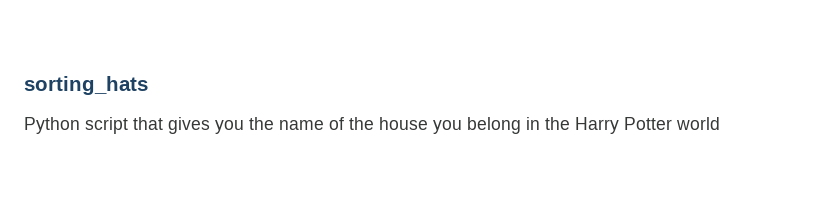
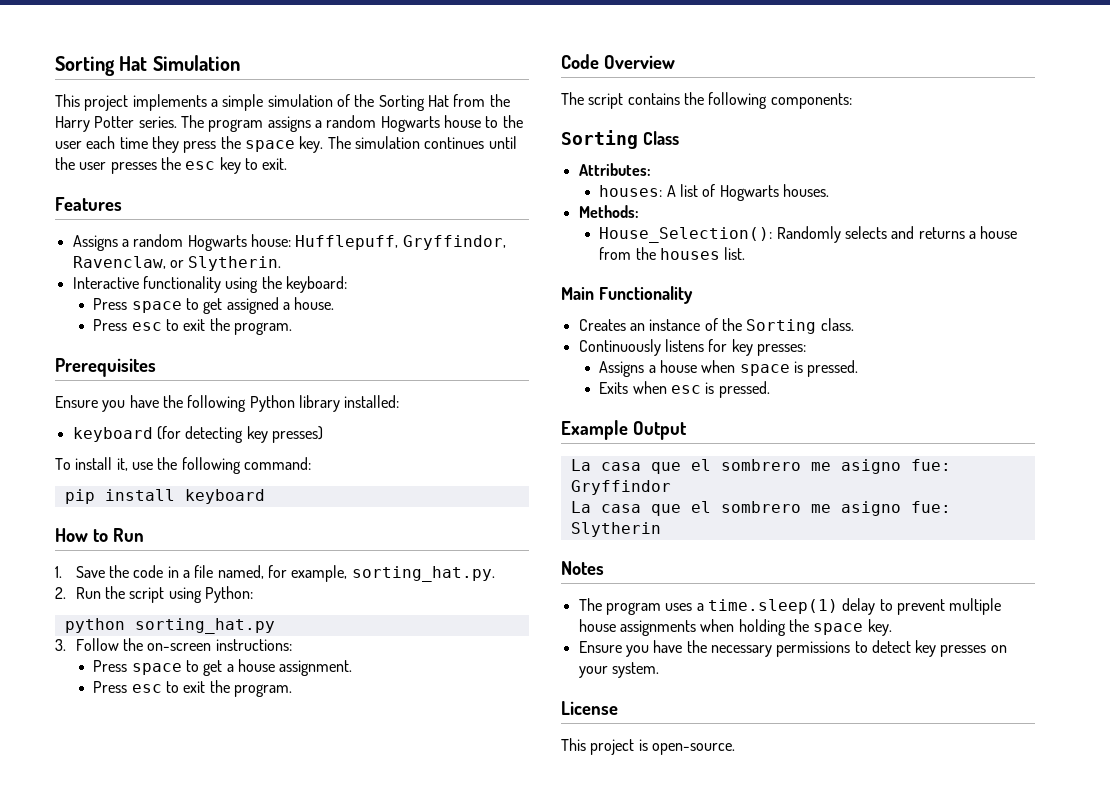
[24,76,148,95] [24,117,720,134] sorting_hats // Python script that gives you the name of the house you belong in the Harry Potter world -> [55,55,240,76] [55,94,510,111] [55,115,523,132] [55,136,517,153] [55,157,288,174] [55,197,122,211] [72,234,506,251] [72,256,282,271] [72,276,347,293] [93,297,335,314] [93,318,292,335] [55,358,156,377] [55,395,400,412] [72,426,323,443] [55,457,311,474] [64,489,265,504] [55,528,144,542] [55,565,495,582] [55,586,253,603] [64,618,275,634] [55,638,292,651] [93,659,353,676] [93,680,292,697] [561,54,675,69] [561,92,852,109] [561,130,679,149] [578,163,651,176] [599,184,829,201] [578,205,639,218] [599,226,1018,243] [599,247,746,260] [561,286,693,304] [578,318,854,334] [578,339,806,356] [599,360,859,377] [599,381,770,398] [561,420,687,440] [570,459,951,474] [570,480,671,495] [570,501,951,516] [570,522,661,537] [561,561,604,575] [578,598,1002,615] [578,619,892,636] [578,640,1007,657] [578,662,659,678] [561,701,618,715] [561,738,735,755] Sorting Hat Simulation // This project implements a simple simulation of the Sorting Hat from the Harry Potter series. The program assigns a random Hogwarts house to the user each time they press the space key. The simulation continues until the user presses the esc key to exit. // Features // Assigns a random Hogwarts house: Hufflepuff, Gryffindor, Ravenclaw, or Slytherin. // Interactive functionality using the keyboard: // Press space to get assigned a house. // Press esc to exit the program. // Prerequisites // Ensure you have the following Python library installed: // keyboard (for detecting key presses) // To install it, use the following command: // pip install keyboard // How to Run // 1. Save the code in a file named, for example, sorting_hat.py. // 2. Run the script using Python: // python sorting_hat.py // 3. Follow the on-screen instructions: // Press space to get a house assignment. // Press esc to exit the program. // Code Overview // The script contains the following components: // Sorting Class // Attributes: // houses: A list of Hogwarts houses. // Methods: // House_Selection(): Randomly selects and returns a house from the houses list. // Main Functionality // Creates an instance of the Sorting class. // Continuously listens for key presses: // Assigns a house when space is pressed. // Exits when esc is pressed. // Example Output // La casa que el sombrero me asigno fue: Gryffindor // La casa que el sombrero me asigno fue: Slytherin // Notes // The program uses a time.sleep(1) delay to prevent multiple house assignments when holding the space key. // Ensure you have the necessary permissions to detect key presses on your system. // License // This project is open-source.

